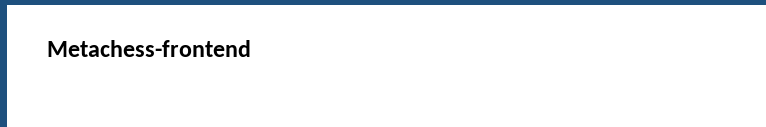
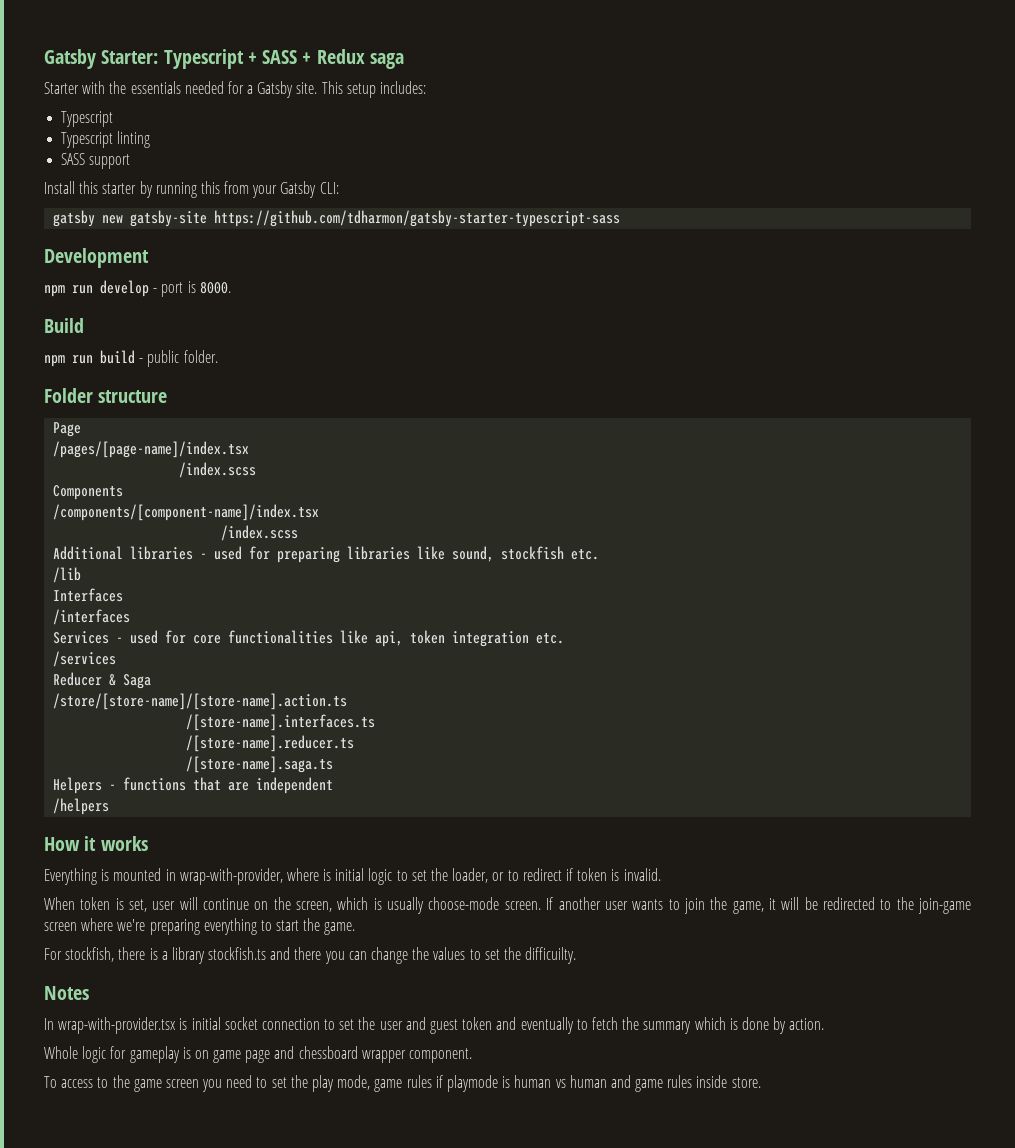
[47,40,251,57] Metachess-frontend -> [44,49,404,69] [44,81,427,98] [61,111,114,127] [61,131,151,148] [61,153,131,169] [44,181,339,198] [53,210,621,227] [44,248,149,268] [44,280,231,297] [44,318,84,333] [44,350,218,367] [44,388,168,403] [53,422,82,437] [53,441,250,458] [179,462,257,478] [53,485,124,500] [53,504,320,521] [221,525,299,541] [53,546,600,563] [53,567,82,583] [53,588,124,602] [53,609,131,625] [53,630,565,647] [53,651,117,667] [53,672,152,689] [53,693,348,710] [186,714,376,731] [186,735,355,752] [186,756,334,773] [53,777,334,794] [53,798,110,815] [44,836,148,851] [44,868,661,885] [44,897,971,914] [44,918,356,935] [44,947,577,964] [44,986,89,1000] [44,1017,825,1034] [44,1046,473,1063] [44,1075,761,1092] Gatsby Starter: Typescript + SASS + Redux saga // Starter with the essentials needed for a Gatsby site. This setup includes: // Typescript // Typescript linting // SASS support // Install this starter by running this from your Gatsby CLI: // gatsby new gatsby-site https://github.com/tdharmon/gatsby-starter-typescript-sass // Development // npm run develop - port is 8000. // Build // npm run build - public folder. // Folder structure // Page // /pages/[page-name]/index.tsx // /index.scss // Components // /components/[component-name]/index.tsx // /index.scss // Additional libraries - used for preparing libraries like sound, stockfish etc. // /lib // Interfaces // /interfaces // Services - used for core functionalities like api, token integration etc. // /services // Reducer & Saga // /store/[store-name]/[store-name].action.ts // /[store-name].interfaces.ts // /[store-name].reducer.ts // /[store-name].saga.ts // Helpers - functions that are independent // /helpers // How it works // Everything is mounted in wrap-with-provider, where is initial logic to set the loader, or to redirect if token is invalid. // When token is set, user will continue on the screen, which is usually choose-mode screen. If another user wants to join the game, it will be redirected to the join-game screen where we're preparing everything to start the game. // For stockfish, there is a library stockfish.ts and there you can change the values to set the difficuilty. // Notes // In wrap-with-provider.tsx is initial socket connection to set the user and guest token and eventually to fetch the summary which is done by action. // Whole logic for gameplay is on game page and chessboard wrapper component. // To access to the game screen you need to set the play mode, game rules if playmode is human vs human and game rules inside store.

